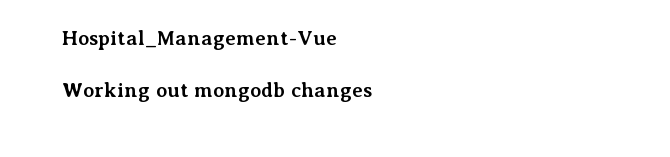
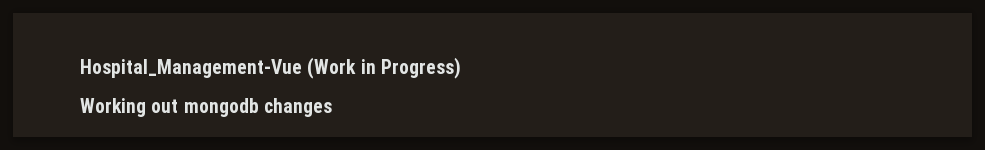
(337, 40) none -> [307,57,461,79] (Work in Progress)

